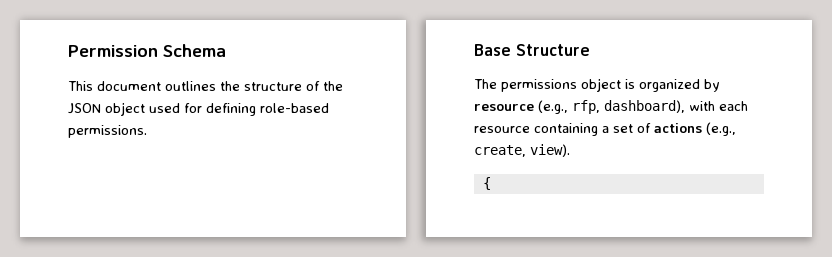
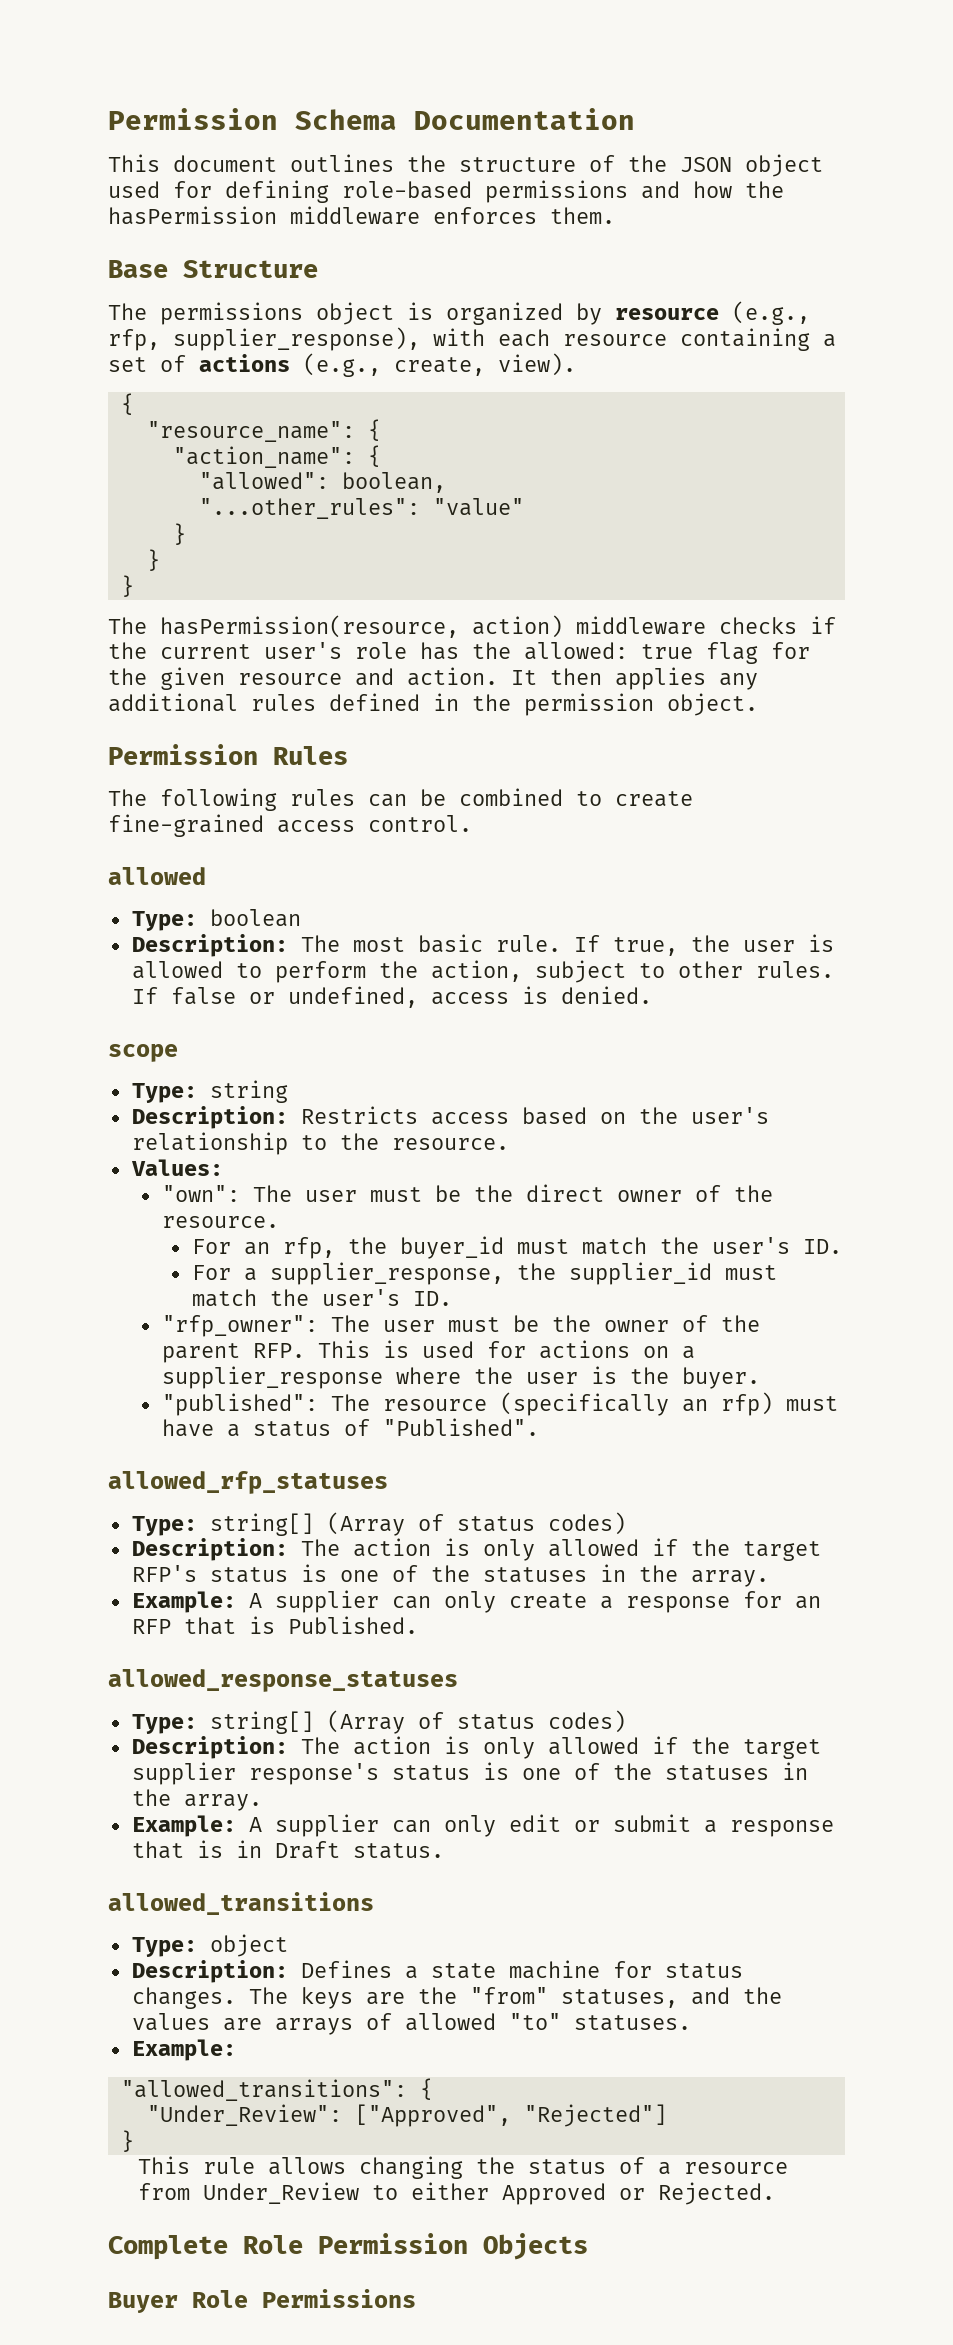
(226, 50) none -> [414,108,635,130] Documentation
[68,125,147,138] permissions. -> [485,180,784,203] [108,206,615,225] permissions and how the hasPermission middleware enforces them.
[604,100,685,113] dashboard), -> [173,327,420,351] supplier_response),
(491, 183) none -> [146,419,381,442] [172,445,381,468] [198,472,446,493] [198,498,524,519] [172,523,186,545] [146,549,160,571] [120,575,134,597] [108,615,836,638] [108,642,810,664] [108,667,758,690] [108,693,758,716] [108,744,348,765] [108,788,693,811] [108,814,472,837] [108,867,206,885] [131,909,301,931] [131,934,834,957] [131,960,834,983] [131,986,652,1008] [108,1044,178,1062] [131,1080,288,1103] [131,1106,769,1129] [131,1132,509,1155] [130,1159,223,1176] [161,1184,773,1202] [161,1216,279,1228] [191,1236,842,1259] [191,1262,777,1285] [191,1289,452,1307] [161,1315,760,1337] [161,1340,695,1363] [161,1366,760,1389] [161,1392,838,1416] [161,1418,539,1437] [108,1471,388,1494] [131,1512,626,1536] [131,1538,821,1561] [131,1564,769,1587] [131,1590,821,1613] [131,1616,418,1635] [108,1669,458,1692] [131,1710,626,1734] [131,1736,821,1759] [131,1762,808,1785] [131,1789,262,1811] [131,1814,834,1837] [131,1840,444,1859] [108,1892,374,1915] [131,1934,288,1957] [131,1960,743,1983] [131,1987,782,2009] [131,2013,691,2035] [131,2039,236,2061] [120,2078,433,2101] [146,2104,667,2127] [120,2130,134,2152] [137,2156,788,2179] [137,2182,775,2205] [108,2233,588,2260] [108,2289,416,2313] // "resource_name": { // "action_name": { // "allowed": boolean, // "...other_rules": "value" // } // } // } // The hasPermission(resource, action) middleware checks if the current user's role has the allowed: true flag for the given resource and action. It then applies any additional rules defined in the permission object. // Permission Rules // The following rules can be combined to create fine-grained access control. // allowed // Type: boolean // Description: The most basic rule. If true, the user is allowed to perform the action, subject to other rules. If false or undefined, access is denied. // scope // Type: string // Description: Restricts access based on the user's relationship to the resource. // Values: // "own": The user must be the direct owner of the resource. // For an rfp, the buyer_id must match the user's ID. // For a supplier_response, the supplier_id must match the user's ID. // "rfp_owner": The user must be the owner of the parent RFP. This is used for actions on a supplier_response where the user is the buyer. // "published": The resource (specifically an rfp) must have a status of "Published". // allowed_rfp_statuses // Type: string[] (Array of status codes) // Description: The action is only allowed if the target RFP's status is one of the statuses in the array. // Example: A supplier can only create a response for an RFP that is Published. // allowed_response_statuses // Type: string[] (Array of status codes) // Description: The action is only allowed if the target supplier response's status is one of the statuses in the array. // Example: A supplier can only edit or submit a response that is in Draft status. // allowed_transitions // Type: object // Description: Defines a state machine for status changes. The keys are the "from" statuses, and the values are arrays of allowed "to" statuses. // Example: // "allowed_transitions": { // "Under_Review": ["Approved", "Rejected"] // } // This rule allows changing the status of a resource from Under_Review to either Approved or Rejected. // Complete Role Permission Objects // Buyer Role Permissions

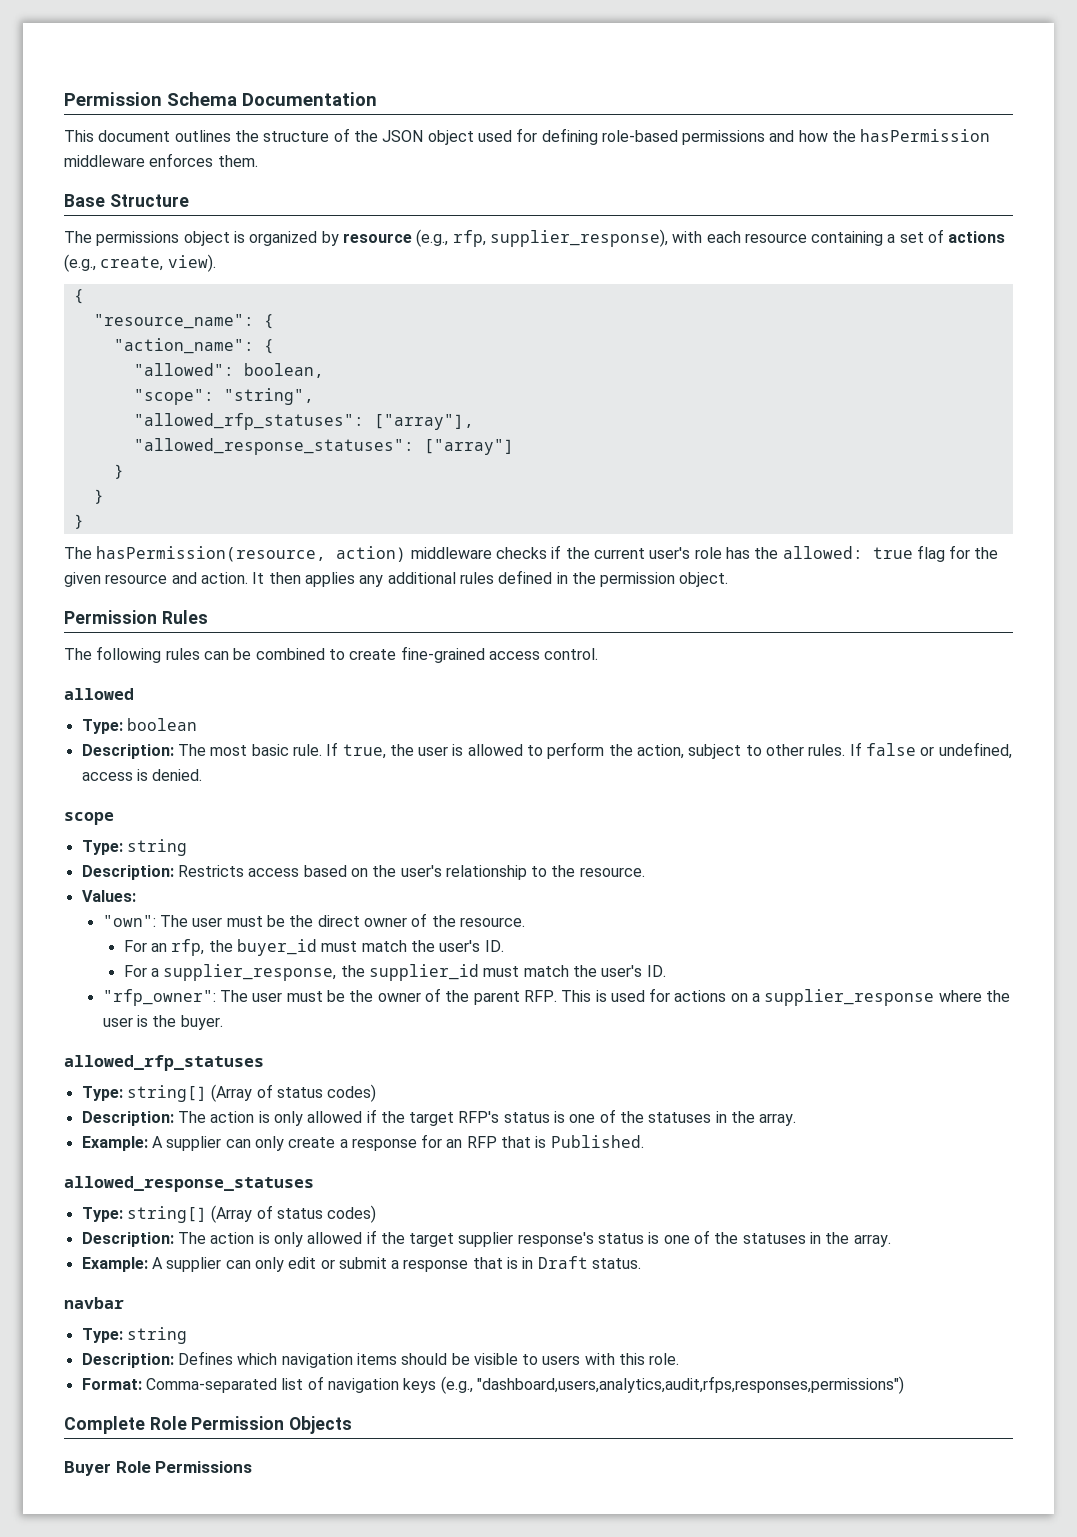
[198,498,524,519] "...other_rules": "value" -> [133,388,314,405] [133,413,474,430] [133,438,514,455] "scope": "string", // "allowed_rfp_statuses": ["array"], // "allowed_response_statuses": ["array"]
[161,1392,838,1416] [161,1418,539,1437] // "published": The resource (specifically an rfp) must have a status of "Published". -> (223, 1022) none
[108,1892,374,1915] [131,1934,288,1957] allowed_transitions // Type: object -> [64,1297,124,1309] [81,1327,187,1344] navbar // Type: string
[404,1960,743,1979] [131,1987,782,2009] [131,2013,691,2035] [131,2039,236,2061] [120,2078,433,2101] [146,2104,667,2127] [120,2130,134,2152] [137,2156,788,2179] [137,2182,775,2205] a state machine for status changes. The keys are the "from" statuses, and the values are arrays of allowed "to" statuses. // Example: // "allowed_transitions": { // "Under_Review": ["Approved", "Rejected"] // } // This rule allows changing the status of a resource from Under_Review to either Approved or Rejected. -> [237,1353,680,1368] [81,1376,904,1394] which navigation items should be visible to users with this role. // Format: Comma-separated list of navigation keys (e.g., "dashboard,users,analytics,audit,rfps,responses,permissions")

